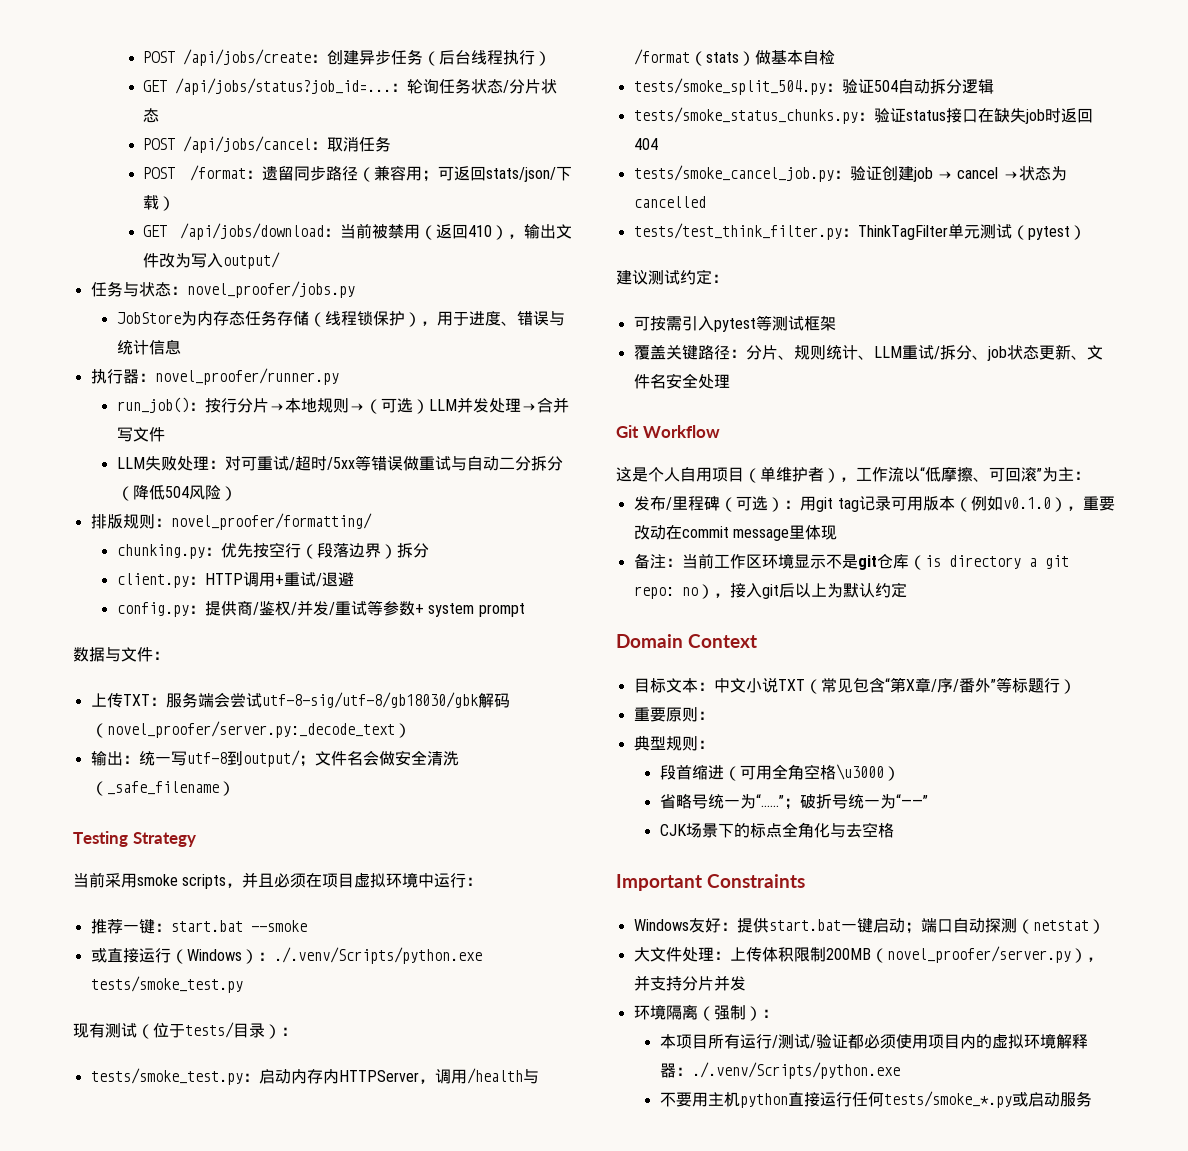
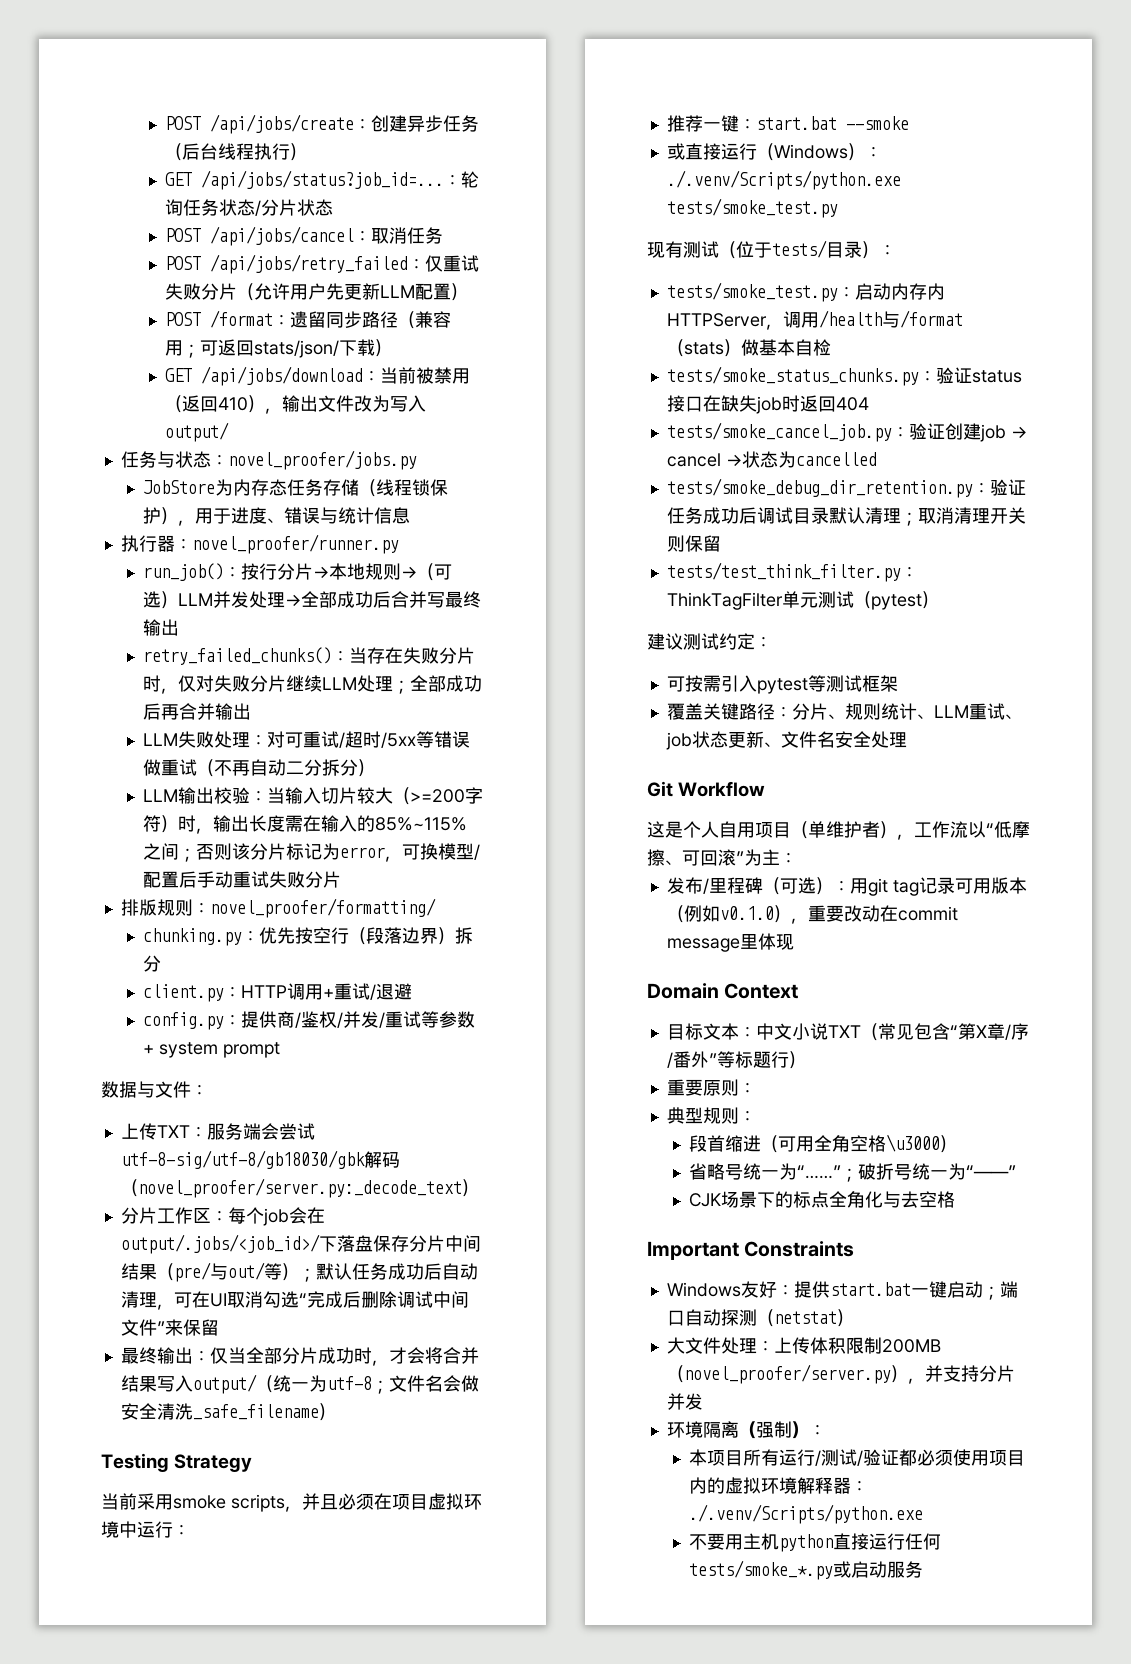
(392, 144) none -> [165,254,480,274] [165,283,469,301] // POST /api/jobs/retry_failed：仅重试失败分片（允许用户先更新LLM配置）
[536,397,569,413] [116,427,165,442] 合并写文件 -> [300,591,481,608] [142,619,179,636] [142,647,475,665] [142,675,482,694] [142,703,251,720] 全部成功后合并写最终输出 // retry_failed_chunks()：当存在失败分片时，仅对失败分片继续LLM处理；全部成功后再合并输出
[450,456,467,471] 与 -> [196,759,250,777] （不再
[116,485,237,501] （降低504风险） -> [357,759,375,777] [142,787,483,805] [142,815,467,834] [142,843,480,862] [142,871,341,888] ） // LLM输出校验：当输入切片较大（>=200字符）时，输出长度需在输入的85%~115%之间；否则该分片标记为error，可换模型/配置后手动重试失败分片
[90,750,300,767] 输出：统一写utf-8到output/ -> [120,1207,325,1226] [120,1234,481,1254] [120,1262,478,1282] [120,1291,469,1310] [120,1319,219,1336] [120,1347,479,1366] [120,1374,372,1394] 分片工作区：每个job会在output/.jobs/<job_id>/下落盘保存分片中间结果（pre/与out/等）；默认任务成功后自动清理，可在UI取消勾选“完成后删除调试中间文件”来保留 // 最终输出：仅当全部分片成功时，才会将合并结果写入output/（统一为utf-8
[90,781,107,796] （ -> (193, 1411) none
[633,78,994,95] // tests/smoke_split_504.py：验证504自动拆分逻辑 -> (831, 347) none
(706, 202) none -> [666,478,1026,498] [666,507,1026,526] [666,535,721,552] // tests/smoke_debug_dir_retention.py：验证任务成功后调试目录默认清理；取消清理开关则保留
[933,345,972,360] /拆分 -> (1005, 711) none
[633,553,1069,570] [633,582,907,599] // 备注：当前工作区环境显示不是git仓库（is directory a git repo: no），接入git后以上为默认约定 -> (794, 942) none

